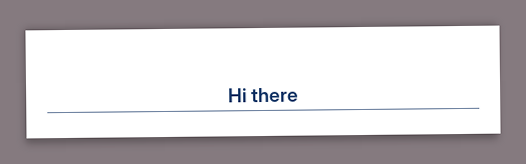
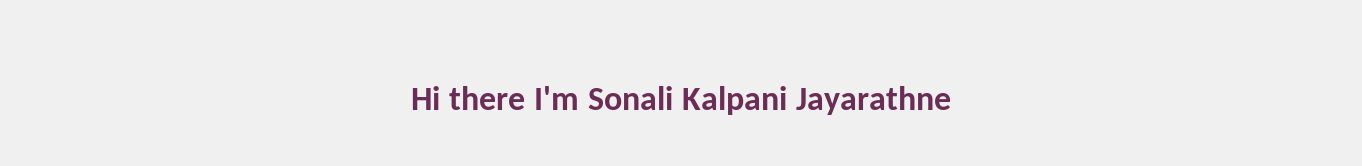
(300, 95) none -> [533,86,952,115] I'm Sonali Kalpani Jayarathne

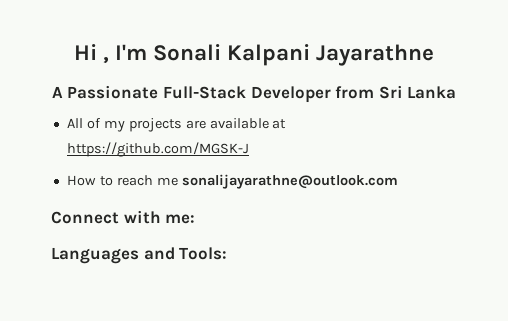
[448,86,525,110] there -> [102,56,109,64] ,
(952, 100) none -> [51,85,457,103] [66,118,287,132] [66,142,249,157] [66,174,398,189] [51,210,196,224] [51,247,228,264] // A Passionate Full-Stack Developer from Sri Lanka // All of my projects are available at https://github.com/MGSK-J // How to reach me sonalijayarathne@outlook.com // Connect with me: // Languages and Tools:

